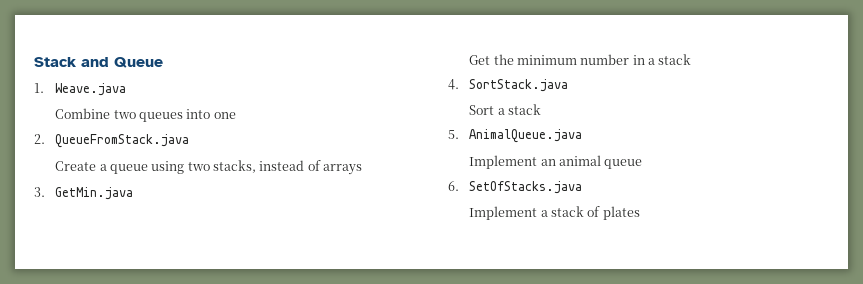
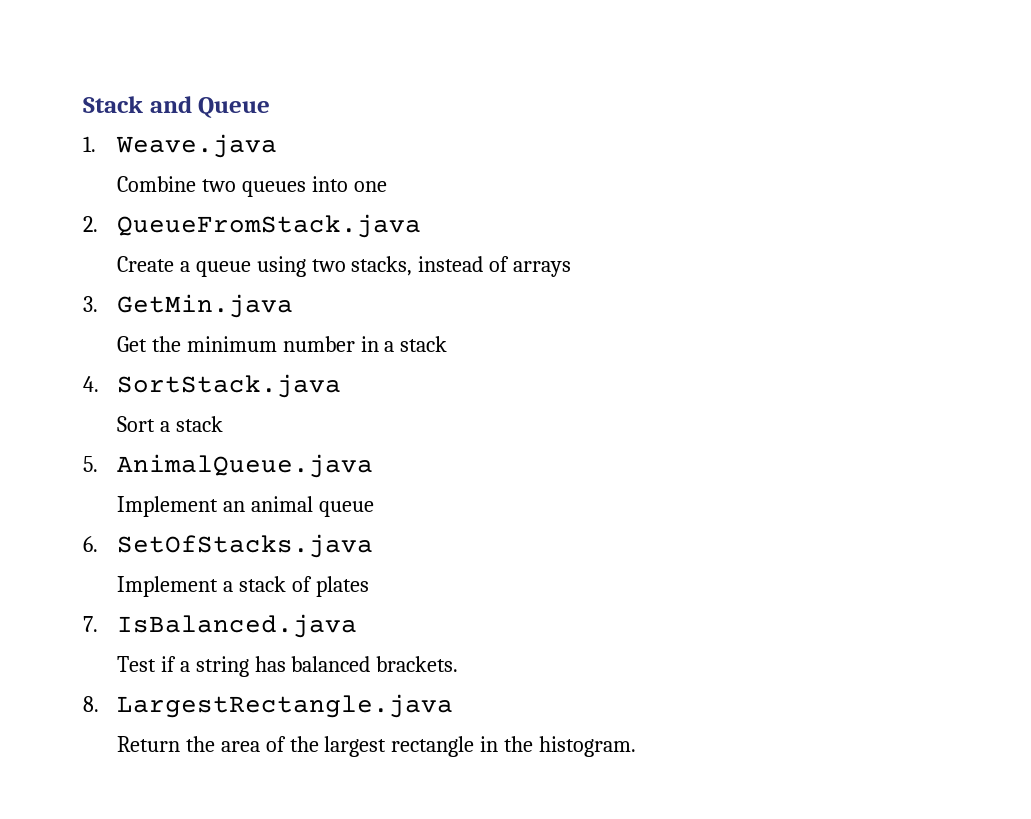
(640, 213) none -> [83,614,357,638] [116,656,459,677] [83,694,453,718] [116,736,637,757] // 7. IsBalanced.java // Test if a string has balanced brackets. // 8. LargestRectangle.java // Return the area of the largest rectangle in the histogram.

